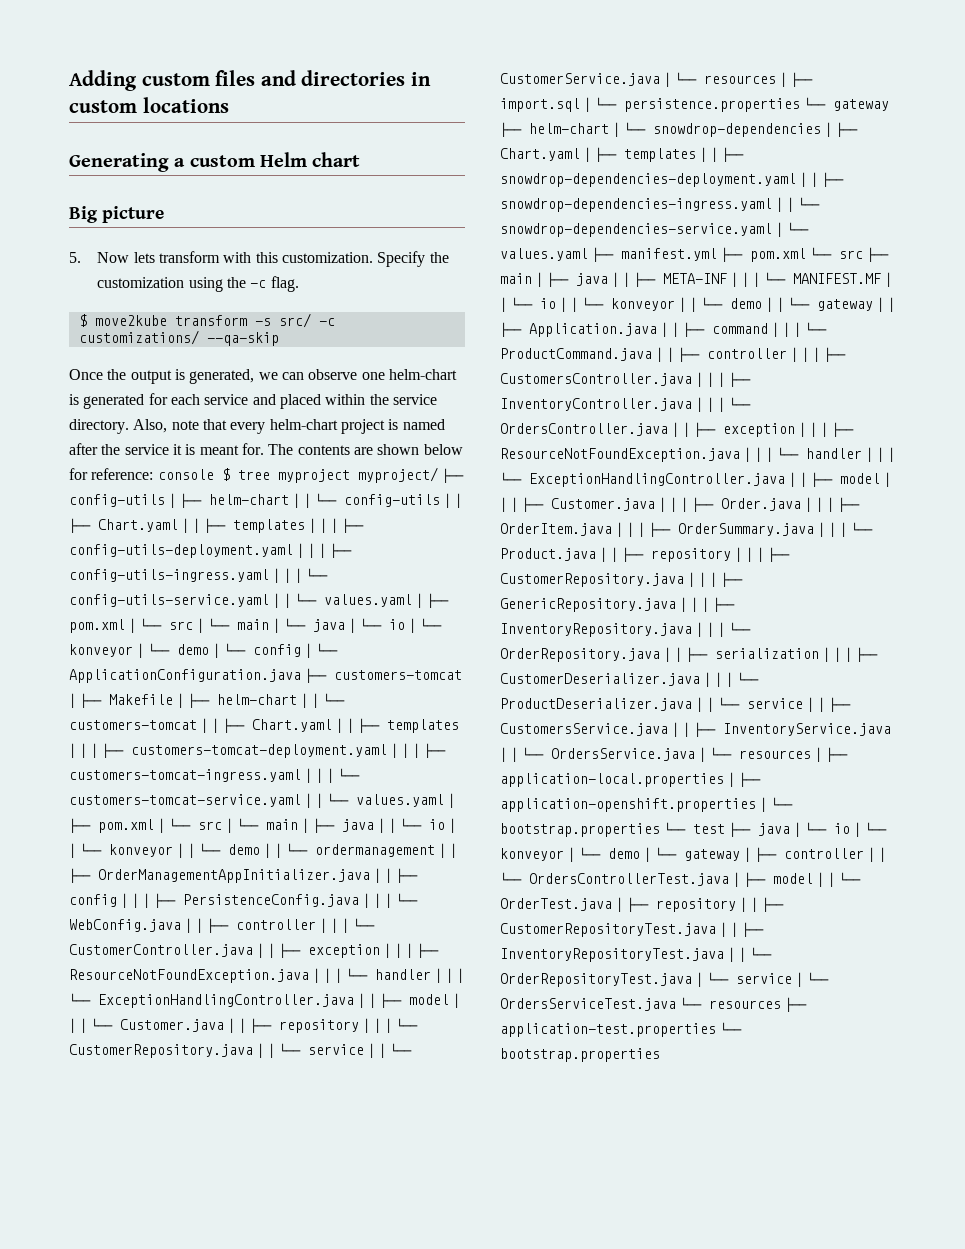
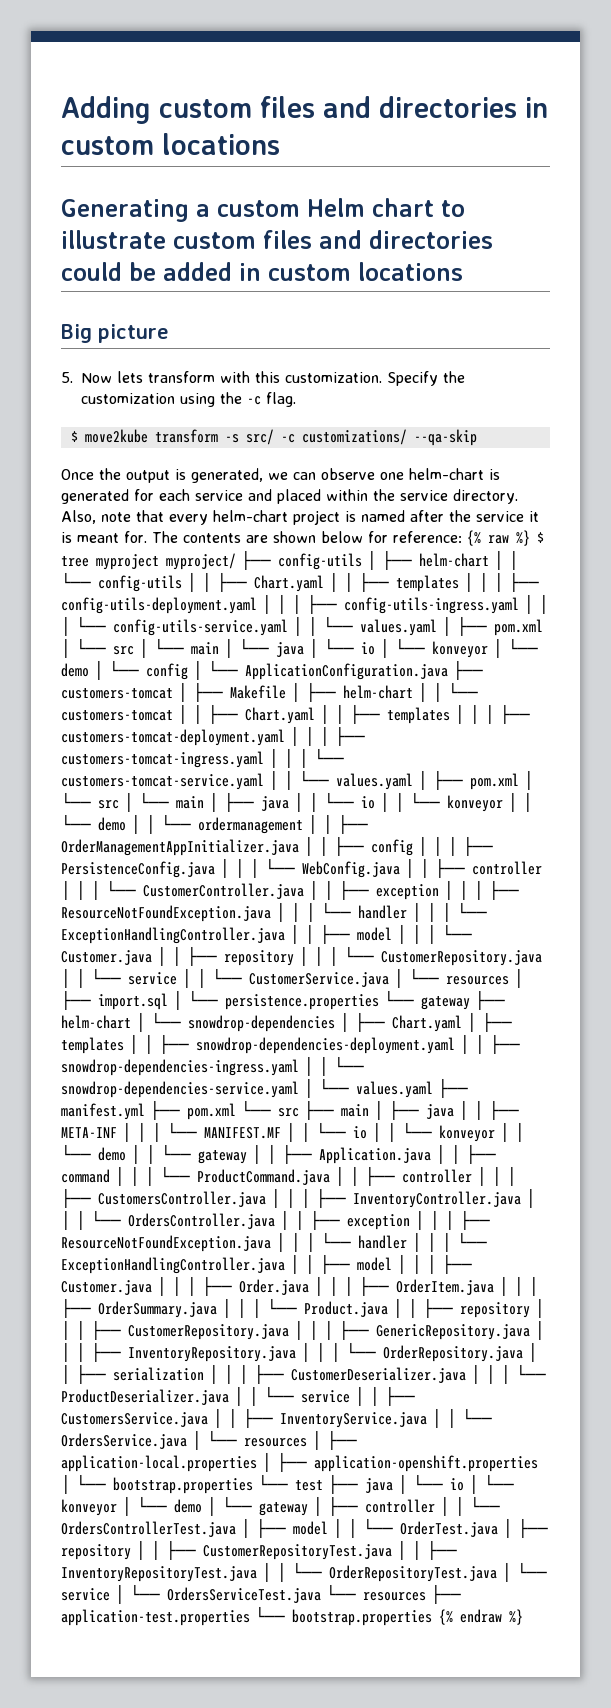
(361, 159) none -> [441,200,465,217] [61,230,493,249] [61,262,463,281] to illustrate custom files and directories could be added in custom locations
[157,469,214,480] console -> [467,530,530,546] {% raw %}
(660, 1055) none -> [439,1609,523,1625] {% endraw %}

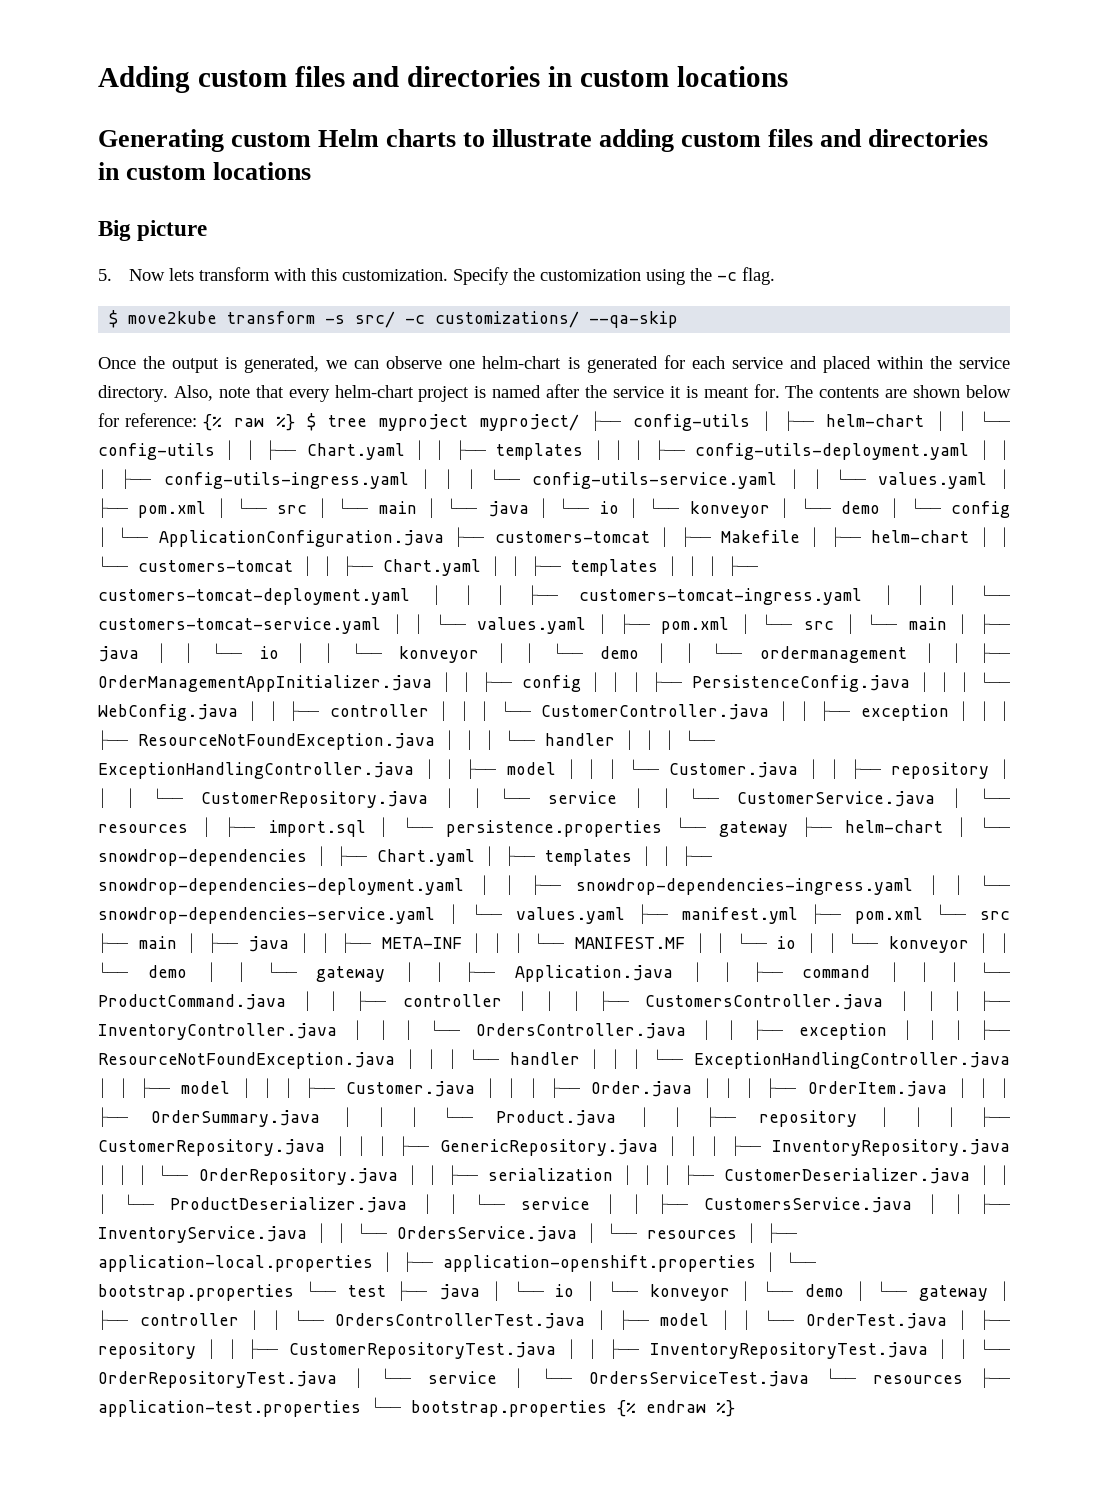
[196,204,210,217] a -> (224, 140) none
[372,198,434,217] chart -> [386,129,457,147] charts
[173,230,493,249] [61,262,232,281] custom files and directories could be added -> [599,129,989,152] adding custom files and directories

